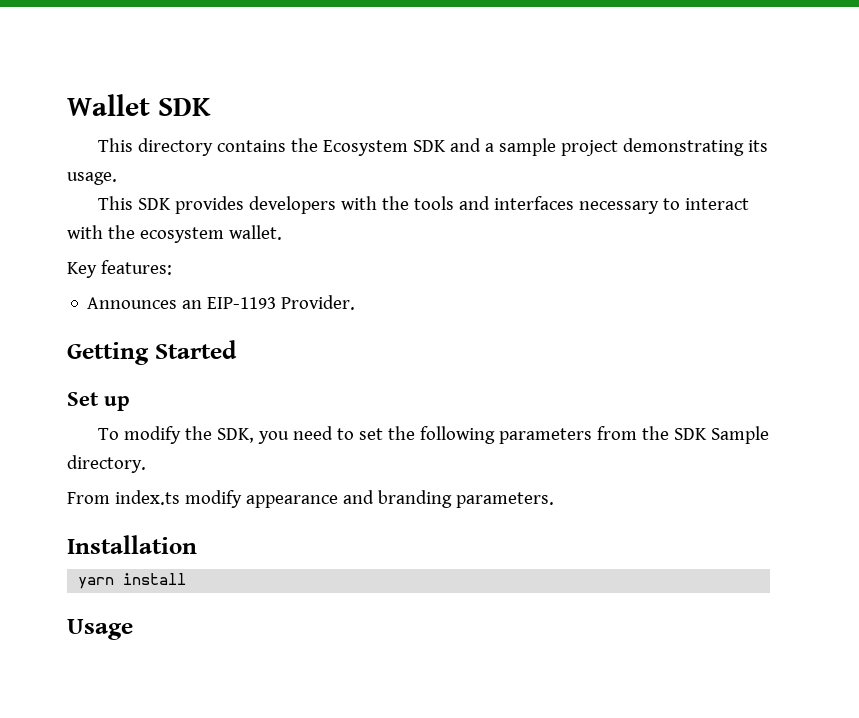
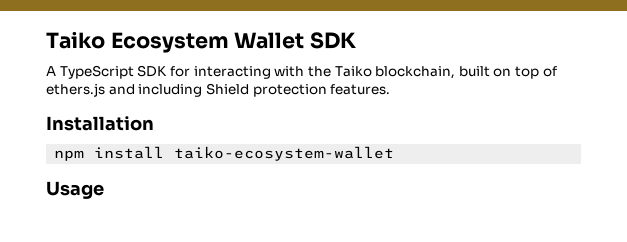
(67, 105) none -> [46,31,229,53] Taiko Ecosystem
[98,138,769,156] [67,172,117,185] [98,196,750,214] [67,225,282,243] [67,260,172,278] [87,295,356,310] [67,340,237,365] [67,392,130,411] [98,426,770,444] [67,455,146,473] [67,490,554,508] This directory contains the Ecosystem SDK and a sample project demonstrating its usage. // This SDK provides developers with the tools and interfaces necessary to interact with the ecosystem wallet. // Key features: // Announces an EIP-1193 Provider. // Getting Started // Set up // To modify the SDK, you need to set the following parameters from the SDK Sample directory. // From index.ts modify appearance and branding parameters. -> [46,65,557,79] [46,83,391,97] A TypeScript SDK for interacting with the Taiko blockchain, built on top of ethers.js and including Shield protection features.
[78,577,115,589] yarn -> [54,150,85,161] npm
(187, 579) none -> [174,146,395,161] taiko-ecosystem-wallet

